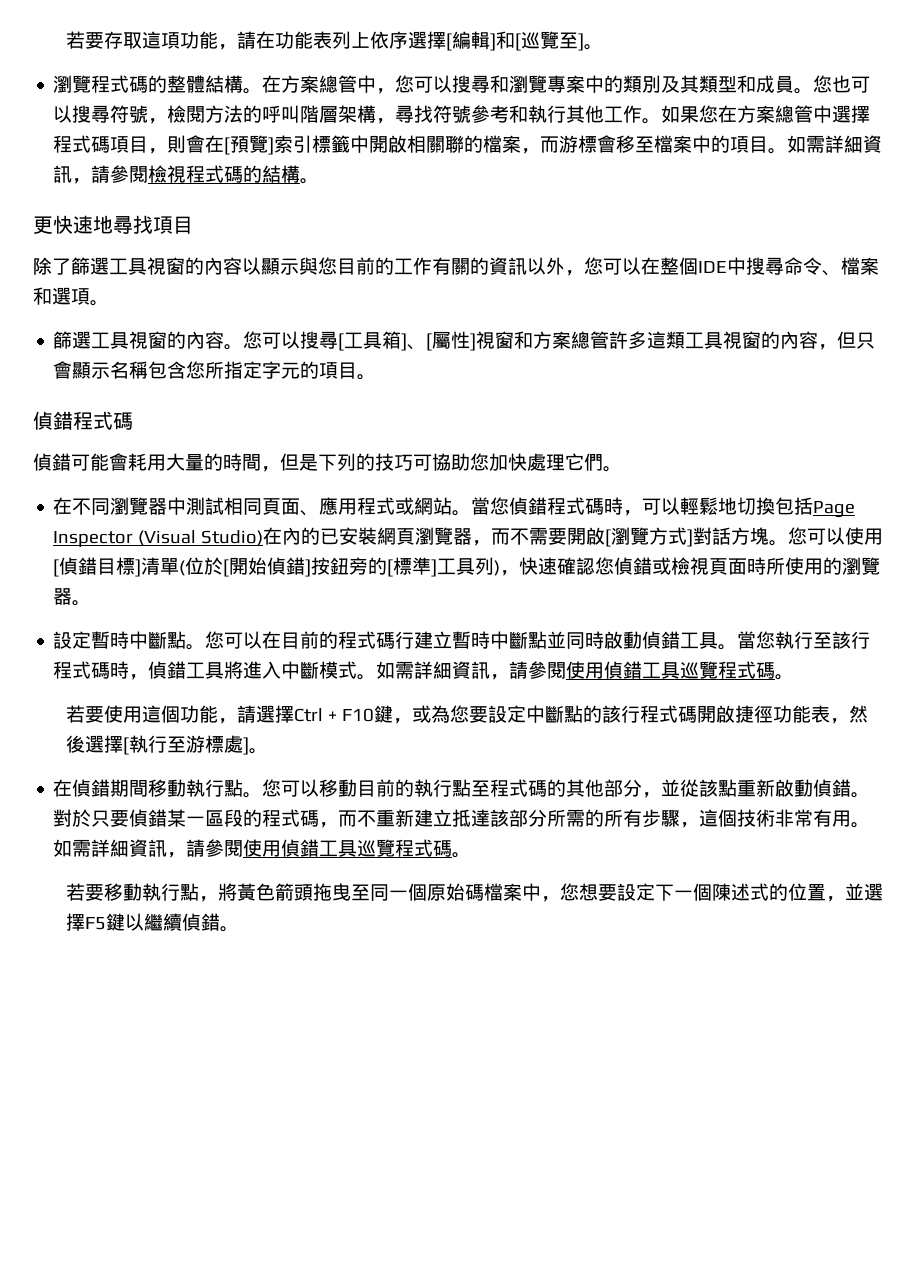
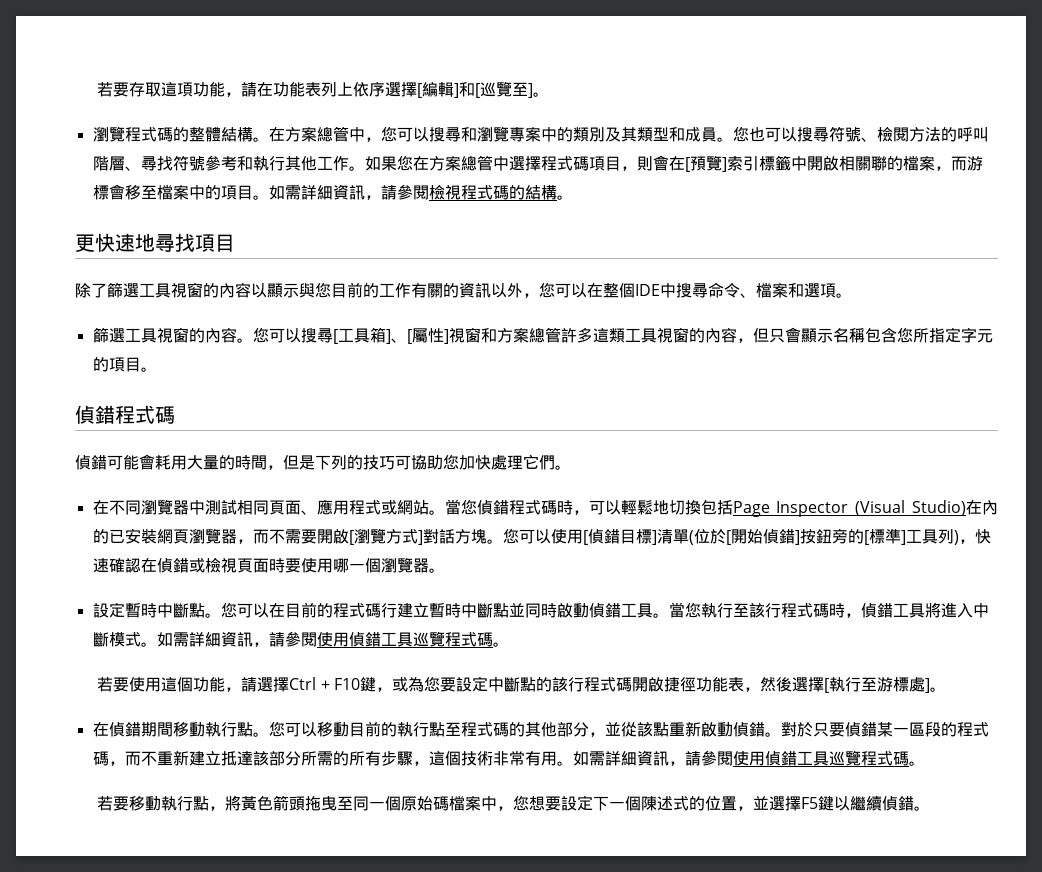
[148,118,168,124] ， -> [860,137,877,142] 、
[338,105,396,124] 架構， -> [124,166,141,171] 、
[595,557,615,575] 您 -> [140,558,157,573] 在
[766,557,843,575] 所使用的 -> [284,558,381,573] 要使用哪一個

